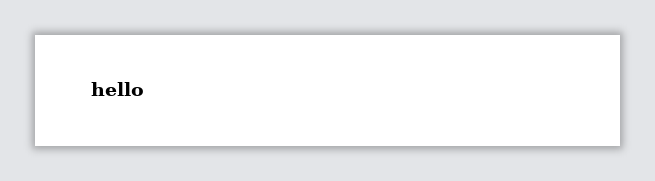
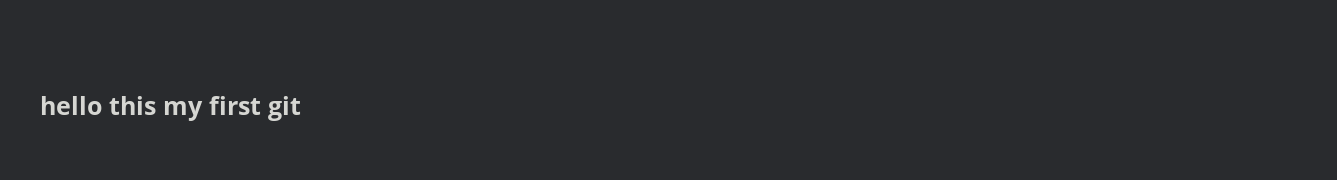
(144, 89) none -> [109,96,301,121] this my first git

